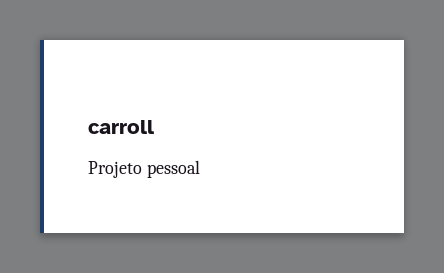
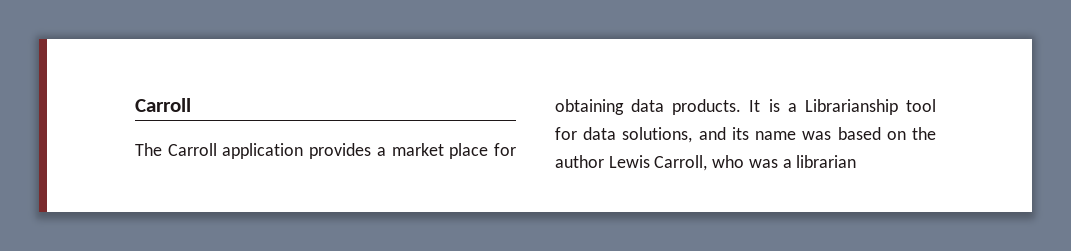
[88,120,154,134] [88,160,200,178] carroll // Projeto pessoal -> [135,98,191,112] [135,143,516,159] [555,99,936,115] [555,127,936,143] [555,155,857,171] Carroll // The Carroll application provides a market place for obtaining data products. It is a Librarianship tool for data solutions, and its name was based on the author Lewis Carroll, who was a librarian

